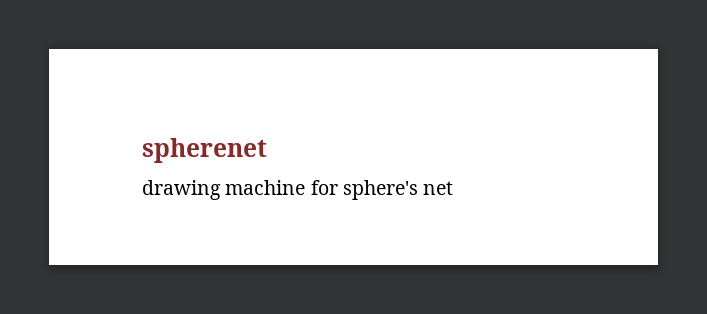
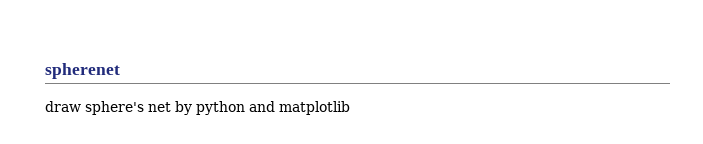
[142,180,454,200] drawing machine for sphere's net -> [45,101,350,115] draw sphere's net by python and matplotlib

